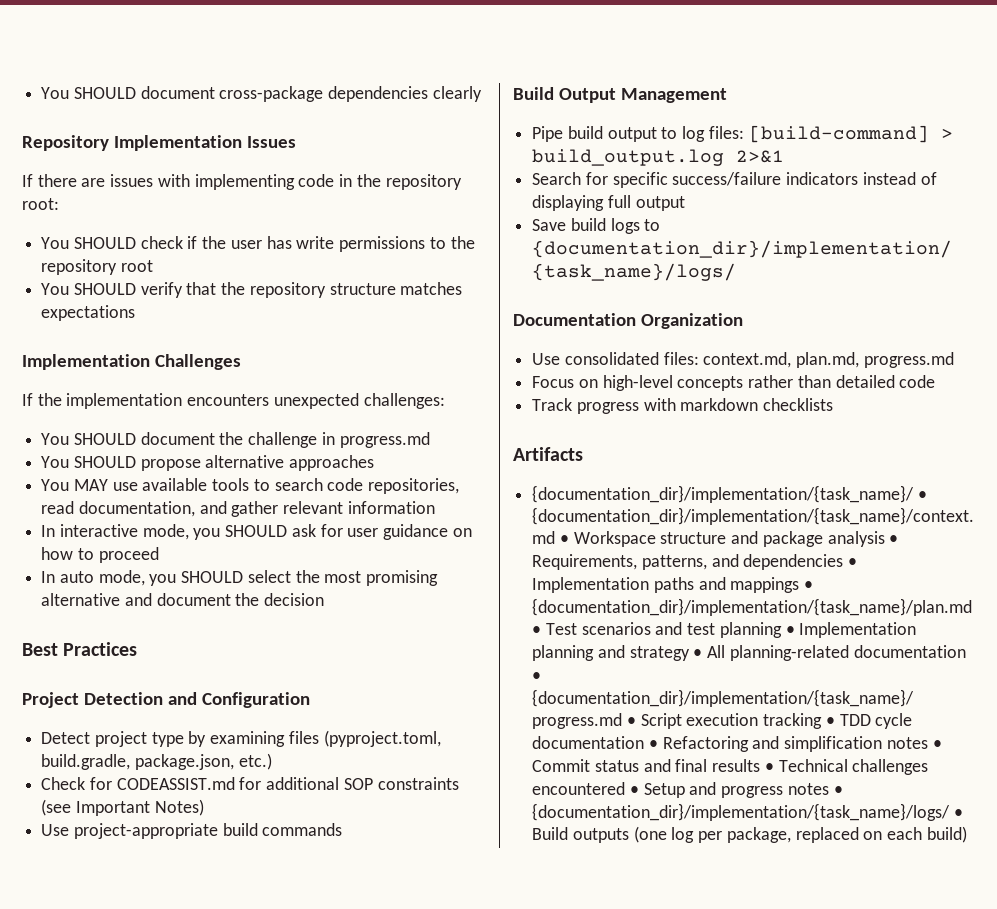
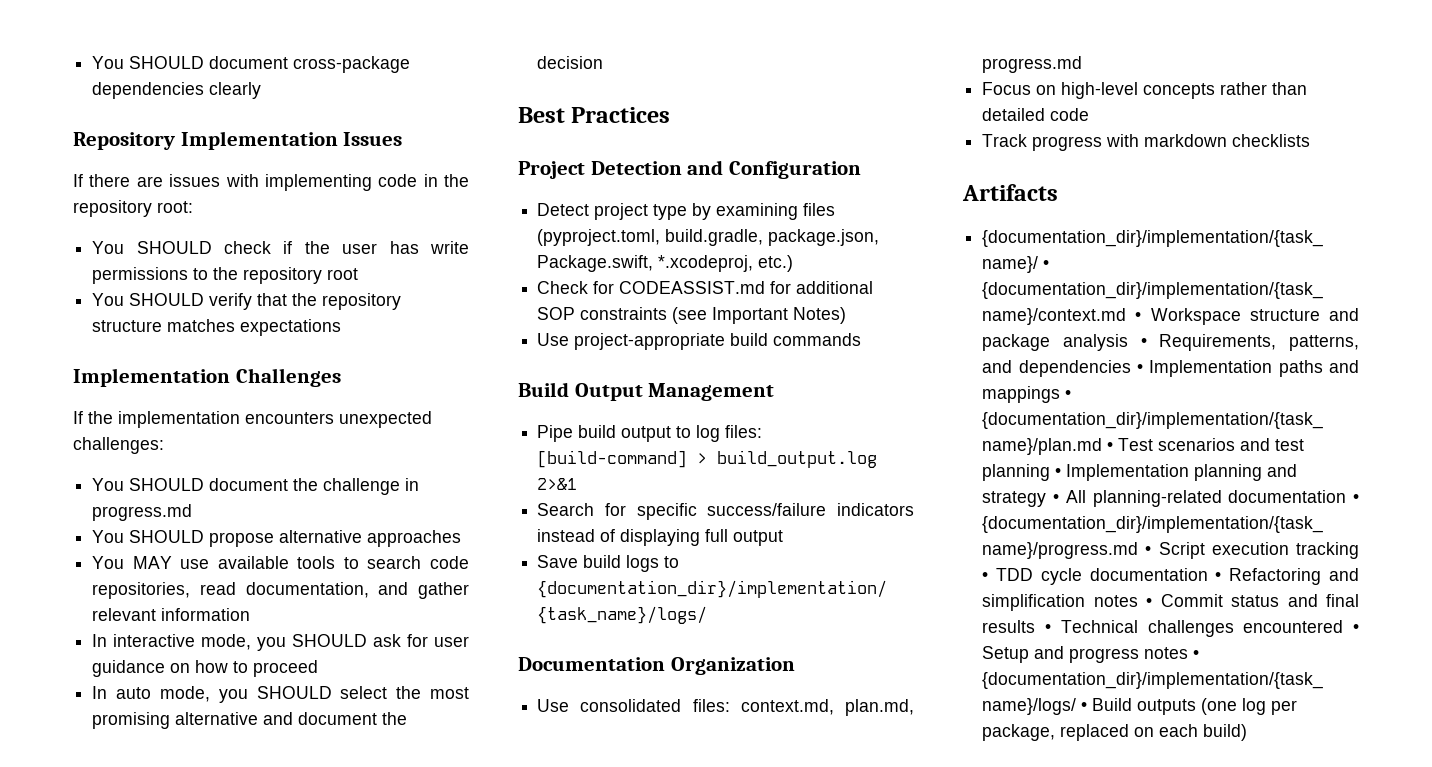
(234, 762) none -> [537,255,754,272] Package.swift, *.xcodeproj,

